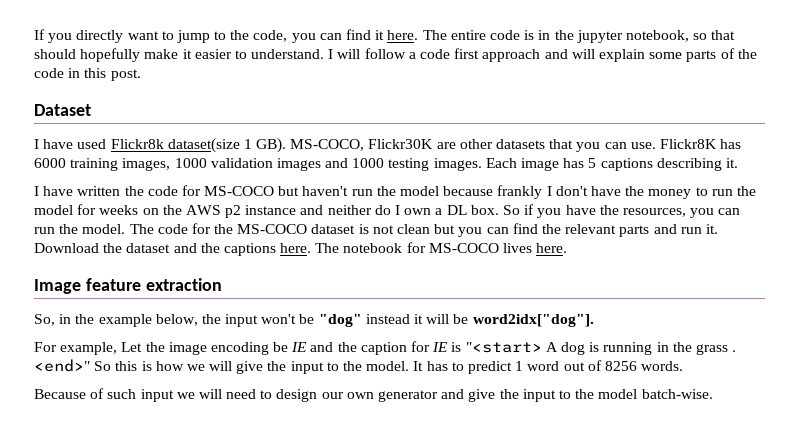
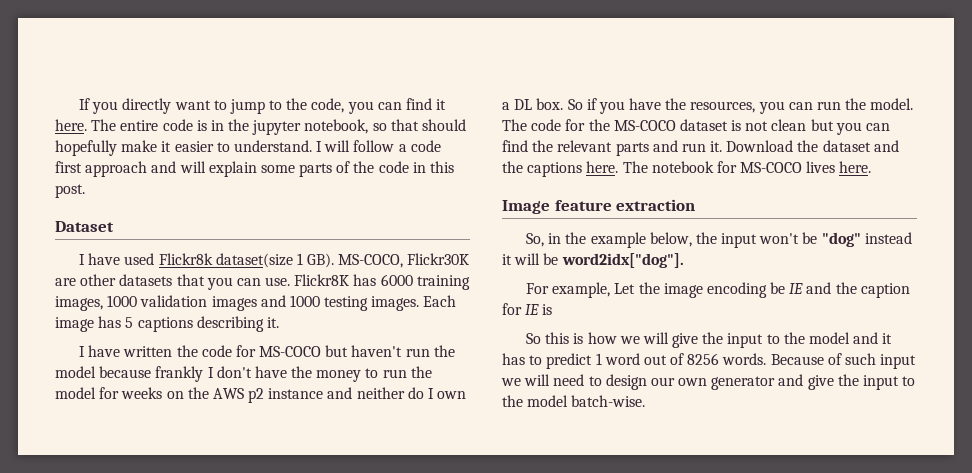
[465,342,737,355] [34,359,90,372] "<start> A dog is running in the grass . <end>" -> (553, 309) //
[366,361,424,371] model. It -> [808,332,893,344] model and it
(684, 366) // -> (767, 359) none

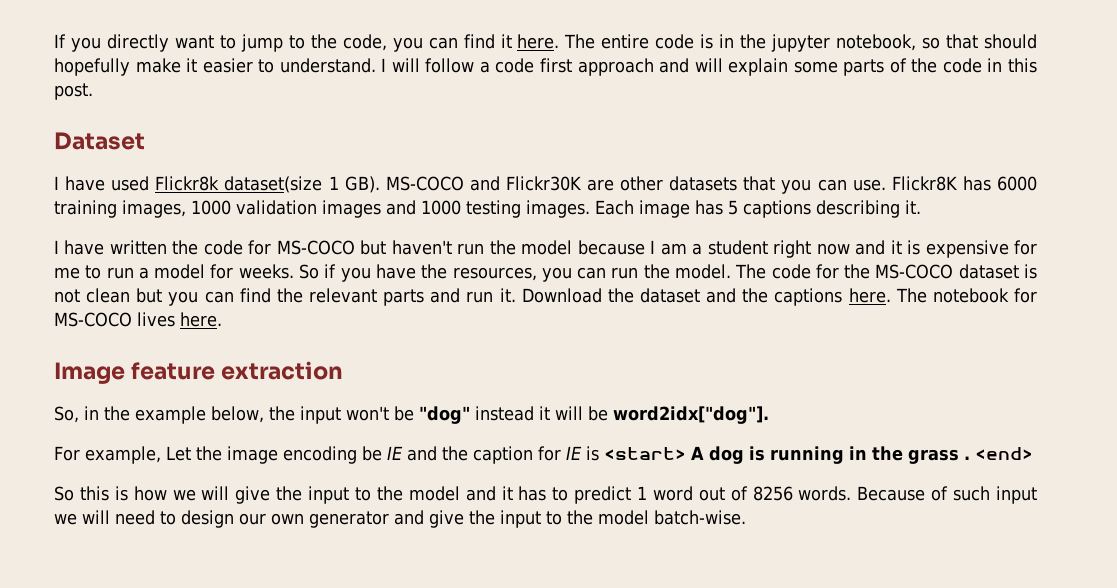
[338,254,404,268] MS-COCO, -> [385,176,500,191] MS-COCO and
[155,366,362,382] frankly I don't have the money -> [650,240,1038,258] [54,267,80,279] I am a student right now and it is expensive for me
[410,366,432,378] the -> [138,267,149,279] a
[121,387,467,403] [502,98,564,110] weeks on the AWS p2 instance and neither do I own a DL box. -> [238,264,294,279] weeks.
(553, 309) none -> [604,446,1033,464] <start> A dog is running in the grass . <end>

